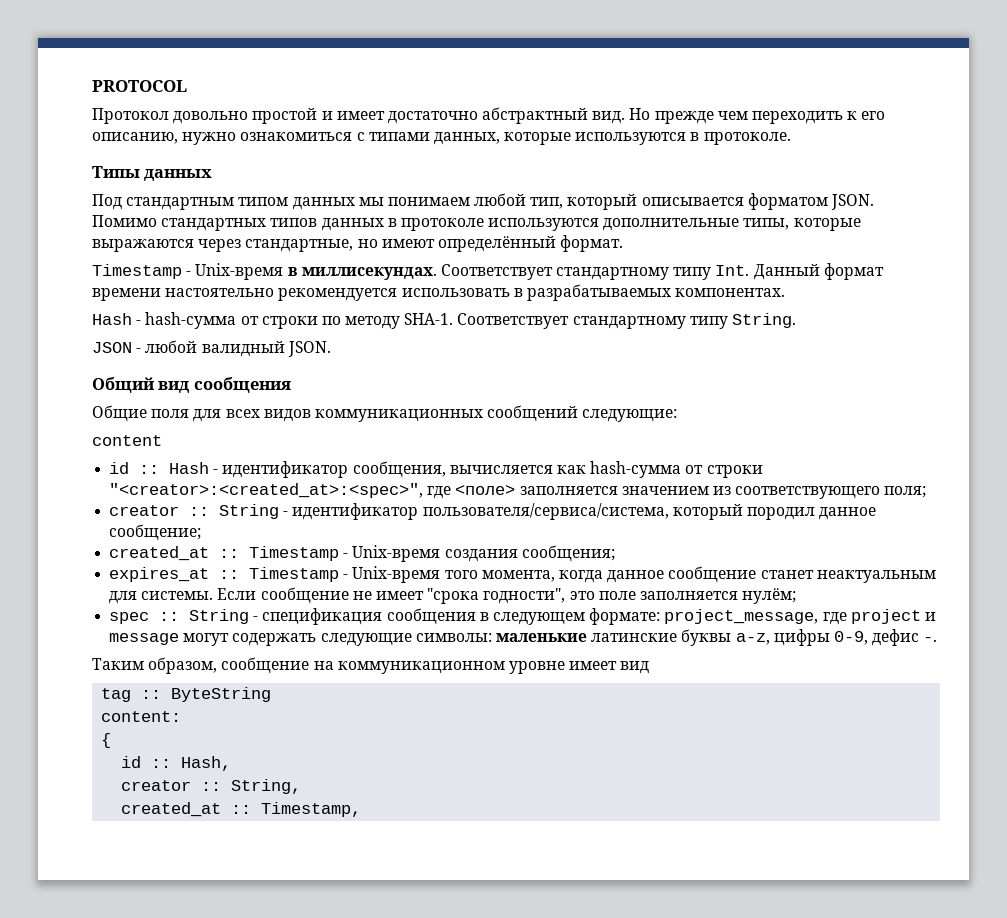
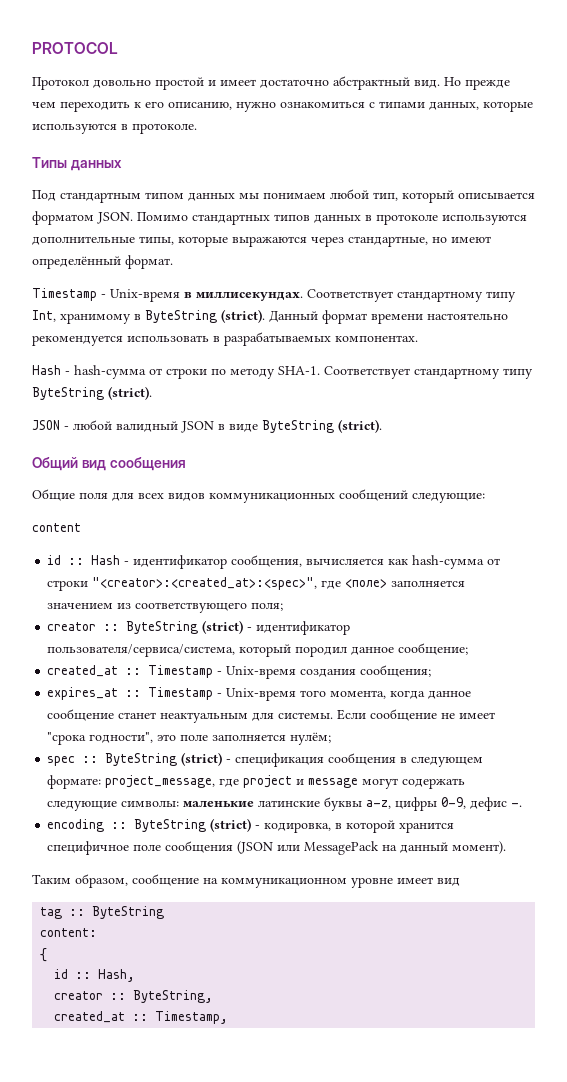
[715,265,750,276] Int. -> [32,309,265,324] Int, хранимому в ByteString (strict).
[732,313,797,328] String. -> [32,386,152,400] ByteString (strict).
[287,341,331,357] JSON. -> [181,419,382,433] JSON в виде ByteString (strict).
[219,504,280,519] String -> [126,620,244,634] ByteString (strict)
[189,609,250,624] String -> [105,752,223,766] ByteString (strict)
(938, 639) none -> [47,818,455,833] [47,841,507,855] // encoding :: ByteString (strict) - кодировка, в которой хранится специфичное поле сообщения (JSON или MessagePack на данный момент).
[231,779,302,794] String, -> [133,990,214,1003] ByteString,

